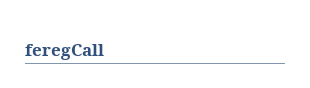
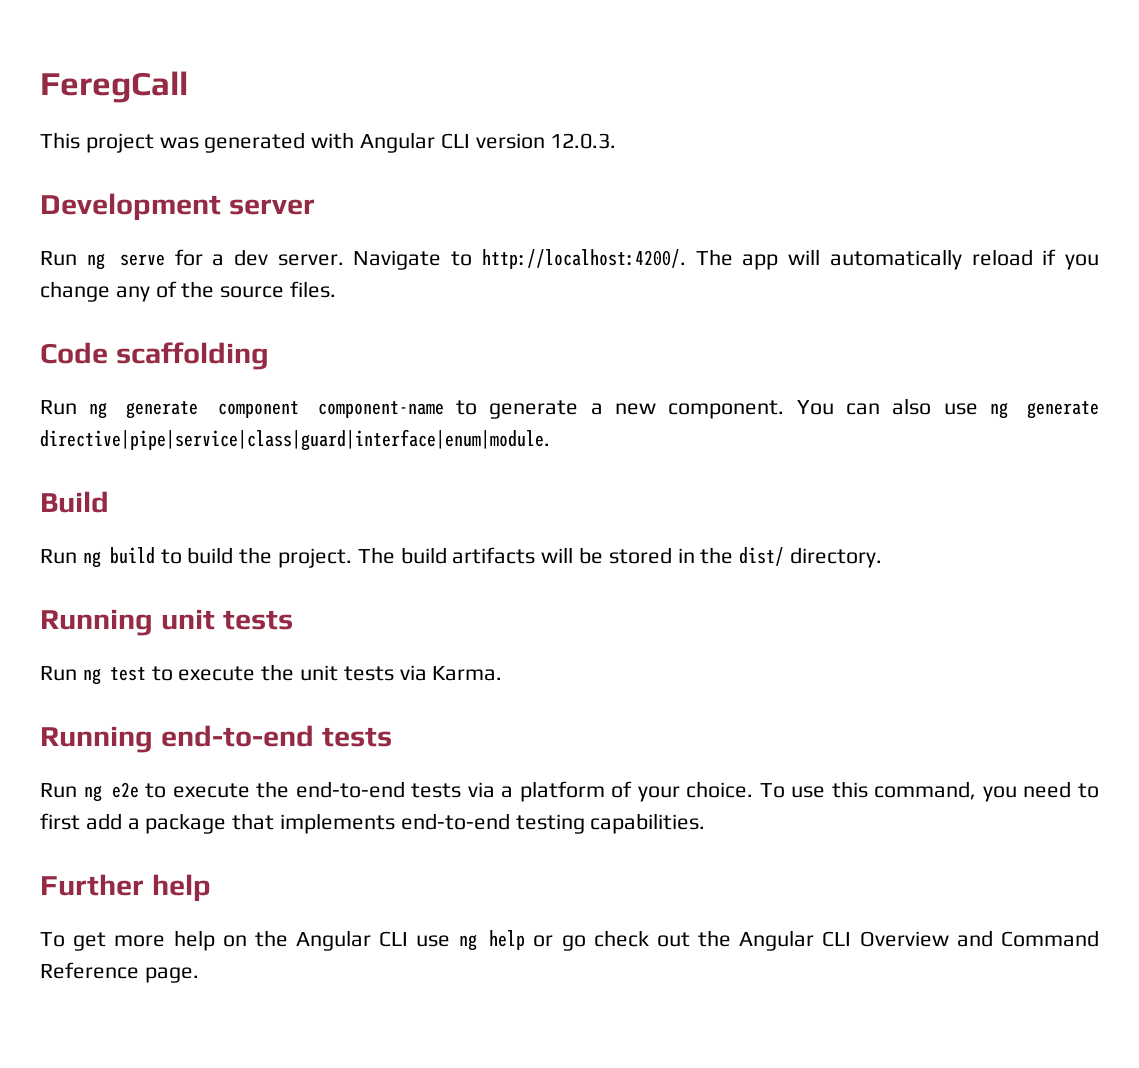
[25,44,104,60] feregCall -> [40,71,188,103] [40,132,617,153] [40,193,315,221] [40,249,1099,270] [40,281,337,302] [40,342,269,370] [40,398,1100,419] [40,429,550,451] [40,491,109,513] [40,547,883,568] [40,609,293,636] [40,664,503,685] [40,725,392,753] [40,781,1100,802] [40,813,706,834] [40,874,211,902] [40,930,1099,951] [40,962,199,983] FeregCall // This project was generated with Angular CLI version 12.0.3. // Development server // Run ng serve for a dev server. Navigate to http://localhost:4200/. The app will automatically reload if you change any of the source files. // Code scaffolding // Run ng generate component component-name to generate a new component. You can also use ng generate directive|pipe|service|class|guard|interface|enum|module. // Build // Run ng build to build the project. The build artifacts will be stored in the dist/ directory. // Running unit tests // Run ng test to execute the unit tests via Karma. // Running end-to-end tests // Run ng e2e to execute the end-to-end tests via a platform of your choice. To use this command, you need to first add a package that implements end-to-end testing capabilities. // Further help // To get more help on the Angular CLI use ng help or go check out the Angular CLI Overview and Command Reference page.

